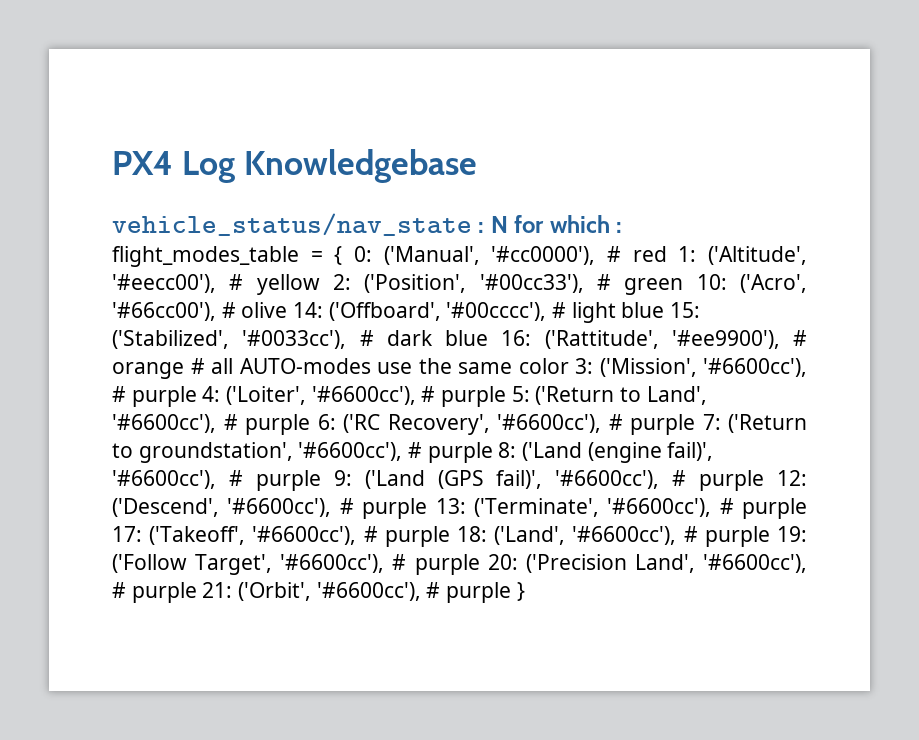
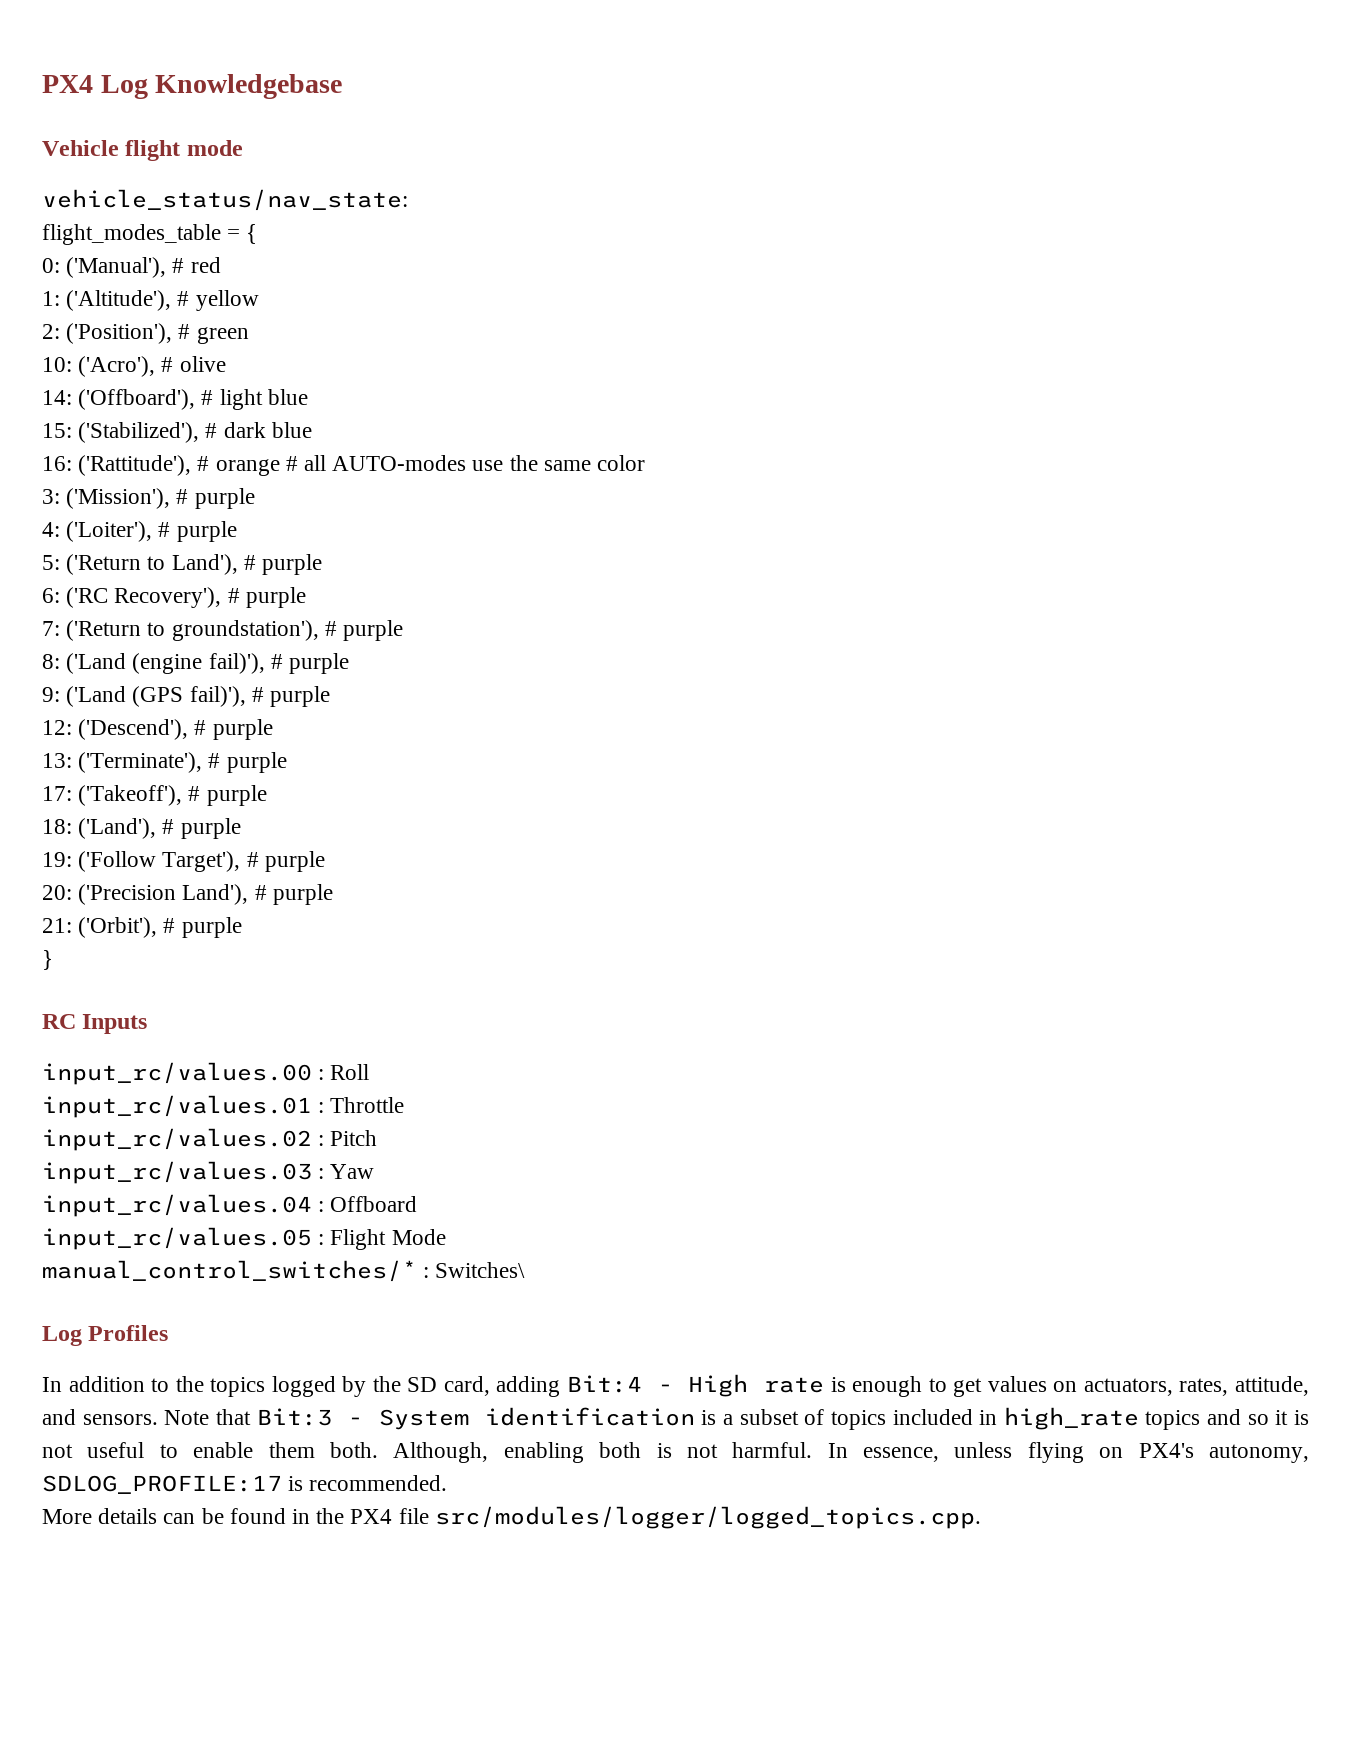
[112,213,623,236] vehicle_status/nav_state : N for which : -> [42,140,243,161] [42,189,408,211] Vehicle flight mode // vehicle_status/nav_state:
[354,246,596,265] 0: ('Manual', '#cc0000'), -> [42,257,167,278] // 0: ('Manual'),
[678,246,807,265] [112,274,216,293] 1: ('Altitude', '#eecc00'), -> [42,290,172,311] // 1: ('Altitude'),
[333,274,584,293] 2: ('Position', '#00cc33'), -> [42,323,173,344] // 2: ('Position'),
[696,274,808,293] [112,302,216,321] 10: ('Acro', '#66cc00'), -> [42,356,156,377] // 10: ('Acro'),
[293,302,547,321] 14: ('Offboard', '#00cccc'), -> [42,389,196,410] // 14: ('Offboard'),
[670,302,701,318] [112,330,347,349] 15: ('Stabilized', '#0033cc'), -> [42,422,200,443] // 15: ('Stabilized'),
[501,330,780,349] 16: ('Rattitude', '#ee9900'), -> [42,455,192,476] // 16: ('Rattitude'),
[575,358,807,377] [112,386,507,407] 3: ('Mission', '#6600cc'), # purple 4: ('Loiter', '#6600cc'), # purple -> [42,488,255,509] [42,521,237,542] // 3: ('Mission'), # purple // 4: ('Loiter'), # purple //
[646,386,707,405] [112,414,310,435] Land', '#6600cc'), # purple -> [171,554,323,575] Land'), # purple //
[387,414,695,435] Recovery', '#6600cc'), # purple -> [114,587,306,608] Recovery'), # purple //
[138,442,493,463] groundstation', '#6600cc'), # purple -> [171,620,404,641] groundstation'), # purple //
[667,442,714,461] [112,470,321,491] fail)', '#6600cc'), # purple -> [208,653,350,674] fail)'), # purple //
[496,470,807,491] [112,498,807,519] [112,526,770,547] fail)', '#6600cc'), # purple 12: ('Descend', '#6600cc'), # purple 13: ('Terminate', '#6600cc'), # purple 17: ('Takeoff', '#6600cc'), # purple 18: ('Land', '#6600cc'), # purple -> [189,686,331,707] [42,719,273,740] [42,752,287,773] [42,785,267,806] [42,818,241,839] fail)'), # purple // 12: ('Descend'), # purple // 13: ('Terminate'), # purple // 17: ('Takeoff'), # purple // 18: ('Land'), # purple //
[195,554,480,575] Target', '#6600cc'), # purple -> [162,851,325,872] Target'), # purple //
[634,554,807,573] [112,582,512,603] Land', '#6600cc'), # purple 21: ('Orbit', '#6600cc'), # purple -> [182,884,333,905] [42,917,242,938] Land'), # purple // 21: ('Orbit'), # purple //
(525, 591) none -> [42,1014,148,1034] [42,1062,370,1085] [42,1095,405,1118] [42,1128,378,1151] [42,1161,375,1184] [42,1194,418,1217] [42,1227,446,1250] [42,1260,526,1282] [42,1325,169,1346] [42,1374,1309,1397] [42,1407,1309,1430] [42,1442,1310,1463] [42,1475,448,1494] [42,1506,981,1529] // RC Inputs // input_rc/values.00 : Roll // input_rc/values.01 : Throttle // input_rc/values.02 : Pitch // input_rc/values.03 : Yaw // input_rc/values.04 : Offboard // input_rc/values.05 : Flight Mode // manual_control_switches/* : Switches\ // Log Profiles // In addition to the topics logged by the SD card, adding Bit:4 - High rate is enough to get values on actuators, rates, attitude, and sensors. Note that Bit:3 - System identification is a subset of topics included in high_rate topics and so it is not useful to enable them both. Although, enabling both is not harmful. In essence, unless flying on PX4's autonomy, SDLOG_PROFILE:17 is recommended. // More details can be found in the PX4 file src/modules/logger/logged_topics.cpp.

